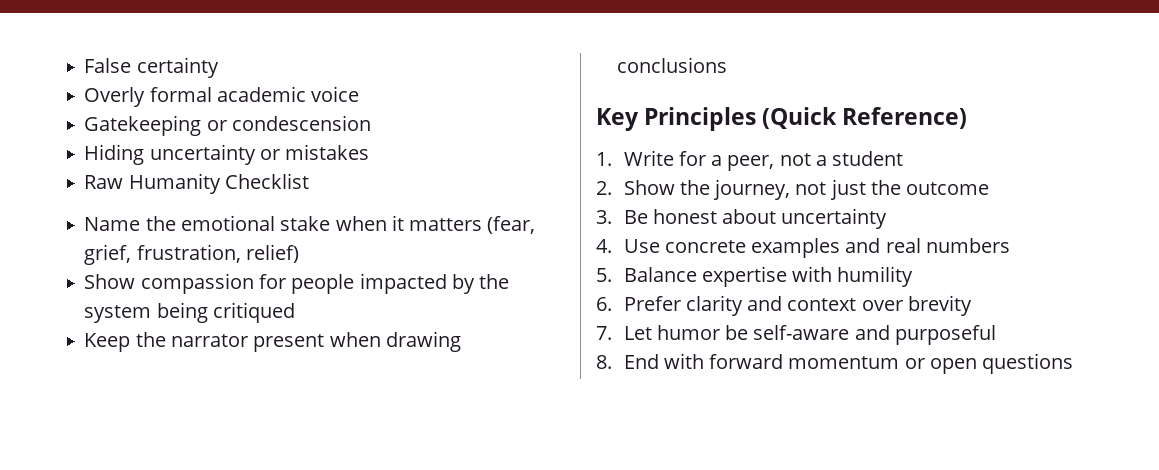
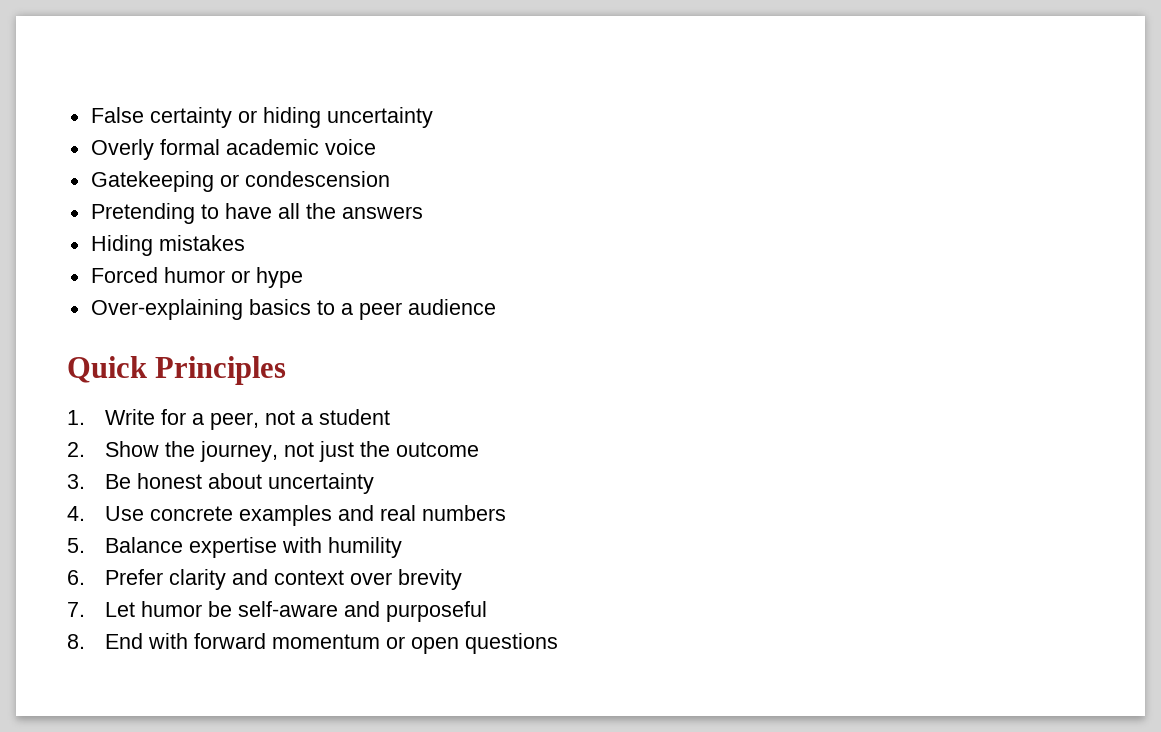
(219, 67) none -> [237,107,433,128] or hiding uncertainty
(371, 123) none -> [90,203,423,224] // Pretending to have all the answers
[149,144,280,165] uncertainty or -> (153, 245) none
[84,173,309,194] [84,215,536,234] [84,244,299,265] [84,273,510,294] [84,302,295,323] [84,331,461,352] [617,57,728,73] [596,108,639,131] Raw Humanity Checklist // Name the emotional stake when it matters (fear, grief, frustration, relief) // Show compassion for people impacted by the system being critiqued // Keep the narrator present when drawing conclusions // Key -> [90,267,303,288] [90,299,496,320] [67,356,147,383] Forced humor or hype // Over-explaining basics to a peer audience // Quick
[762,107,968,129] (Quick Reference) -> (287, 370) none

